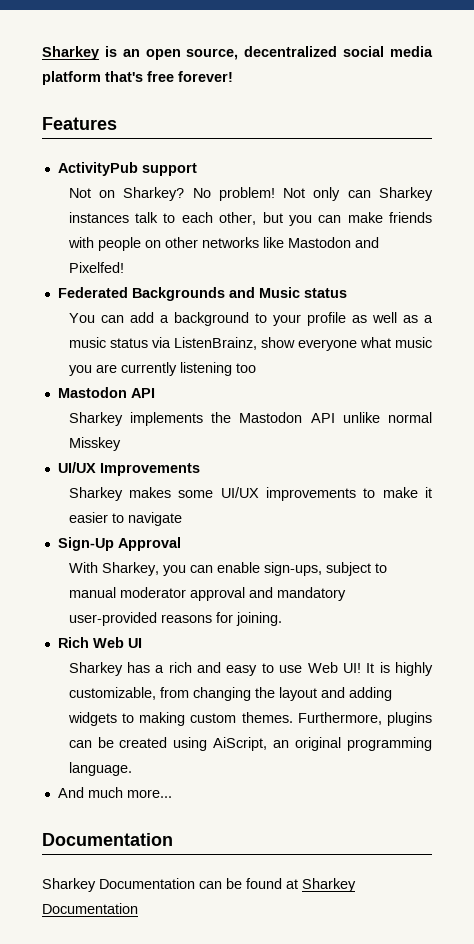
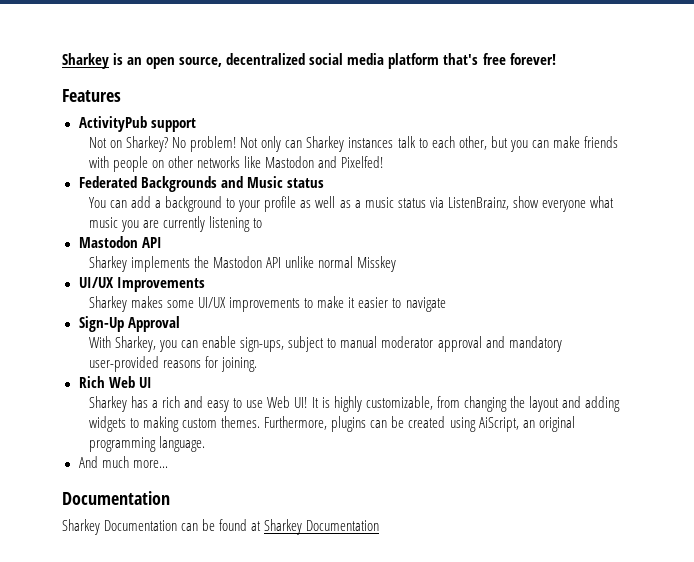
[235,363,256,373] too -> [253,218,263,228] to

